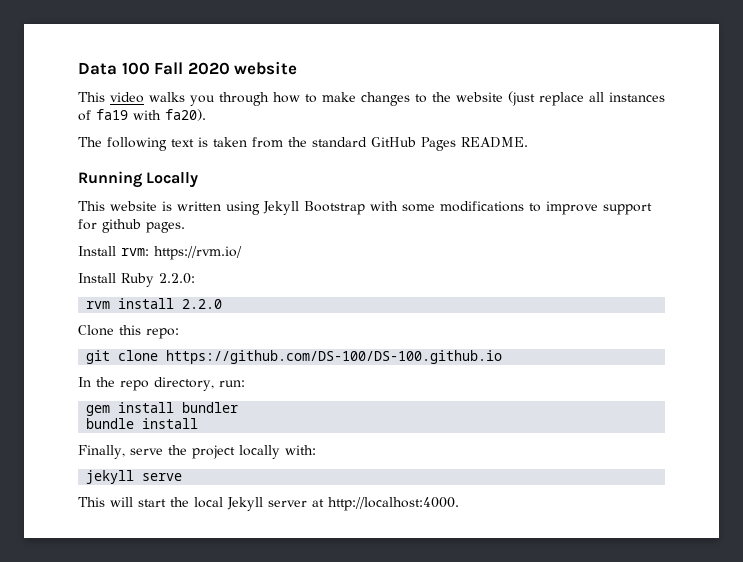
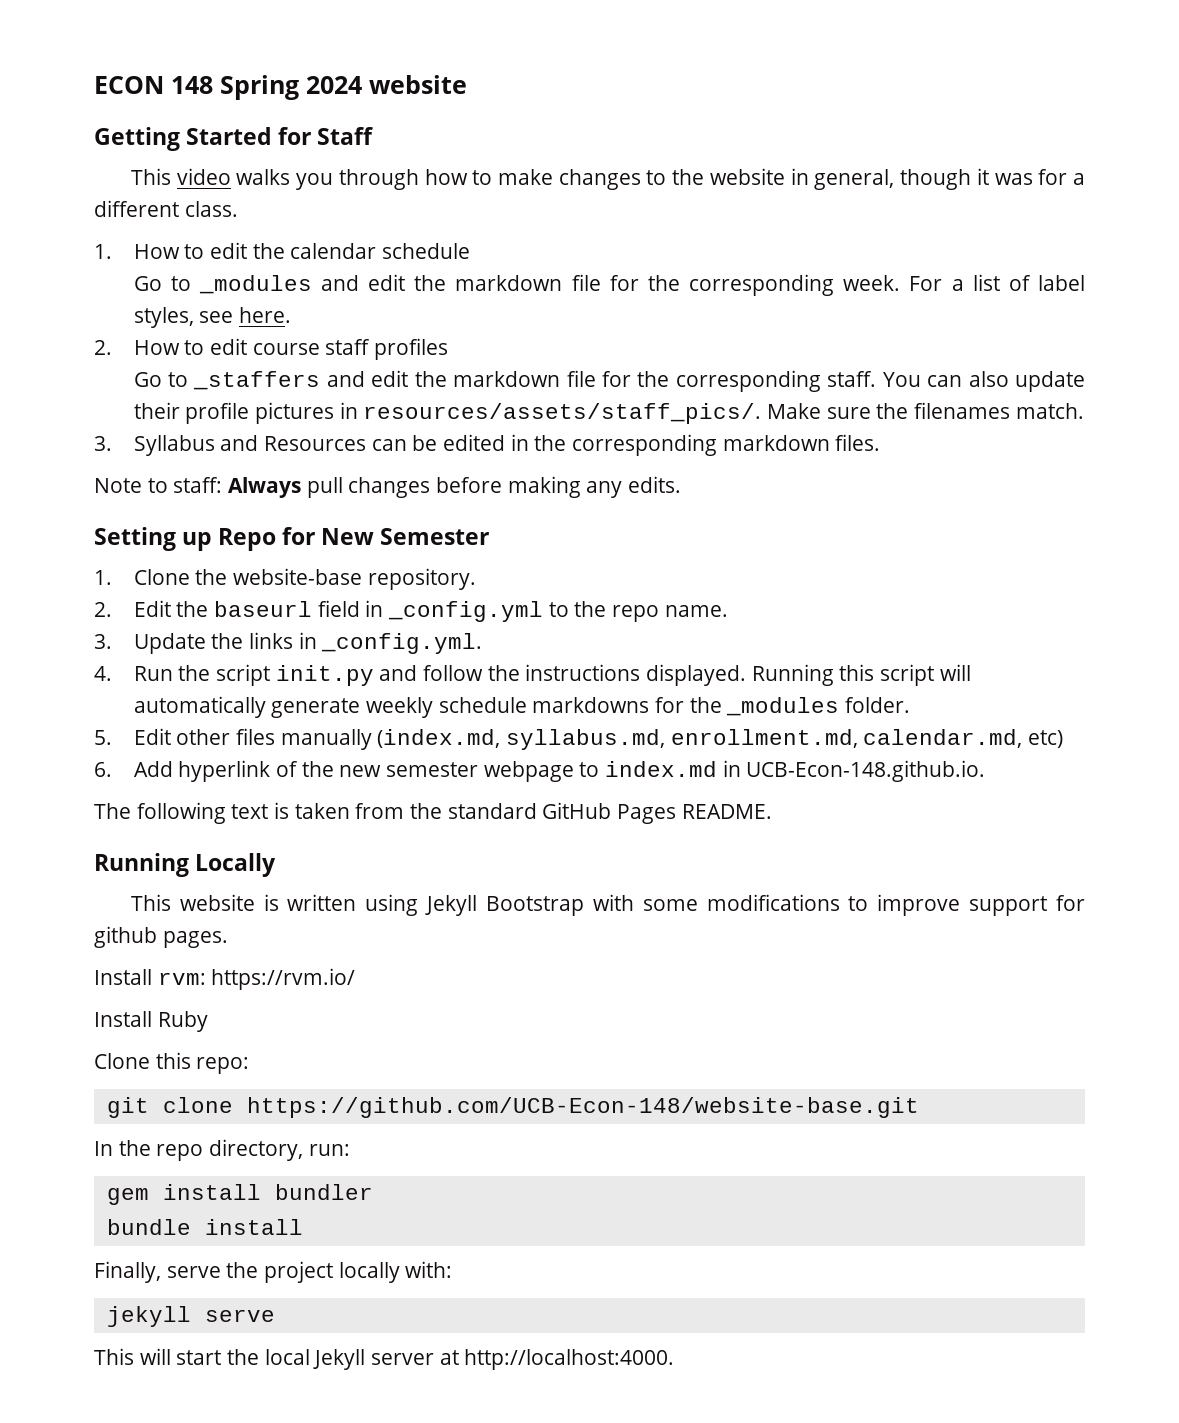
[78,61,298,75] Data 100 Fall 2020 website -> [94,75,467,100] [94,127,374,151] ECON 148 Spring 2024 website // Getting Started for Staff
[508,91,665,106] [78,109,206,121] (just replace all instances of fa19 with fa20). -> [790,168,1086,190] [94,200,238,217] [94,242,470,259] [133,274,1085,296] [133,307,291,328] [94,338,448,360] [133,370,1086,392] [133,402,1084,424] [94,434,881,456] [94,476,682,498] [94,527,490,551] [94,568,476,590] [94,600,728,622] [94,632,483,654] [94,664,971,686] [133,696,910,718] [94,728,1063,750] [94,760,986,782] in general, though it was for a different class. // 1. How to edit the calendar schedule // Go to _modules and edit the markdown file for the corresponding week. For a list of label styles, see here. // 2. How to edit course staff profiles // Go to _staffers and edit the markdown file for the corresponding staff. You can also update their profile pictures in resources/assets/staff_pics/. Make sure the filenames match. // 3. Syllabus and Resources can be edited in the corresponding markdown files. // Note to staff: Always pull changes before making any edits. // Setting up Repo for New Semester // 1. Clone the website-base repository. // 2. Edit the baseurl field in _config.yml to the repo name. // 3. Update the links in _config.yml. // 4. Run the script init.py and follow the instructions displayed. Running this script will automatically generate weekly schedule markdowns for the _modules folder. // 5. Edit other files manually (index.md, syllabus.md, enrollment.md, calendar.md, etc) // 6. Add hyperlink of the new semester webpage to index.md in UCB-Econ-148.github.io.
[159,273,195,284] [86,298,223,309] 2.2.0: // rvm install 2.2.0 -> (208, 1021) none
[166,350,503,364] https://github.com/DS-100/DS-100.github.io -> [246,1097,919,1118] https://github.com/UCB-Econ-148/website-base.git

